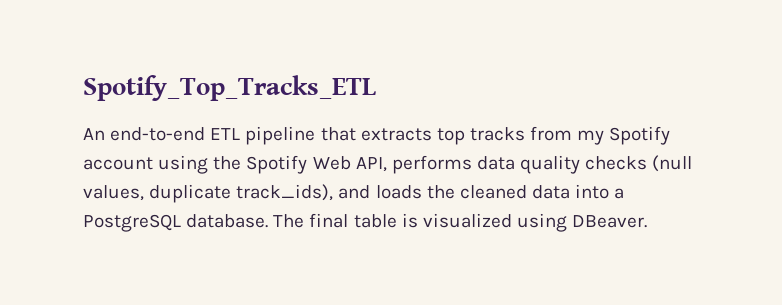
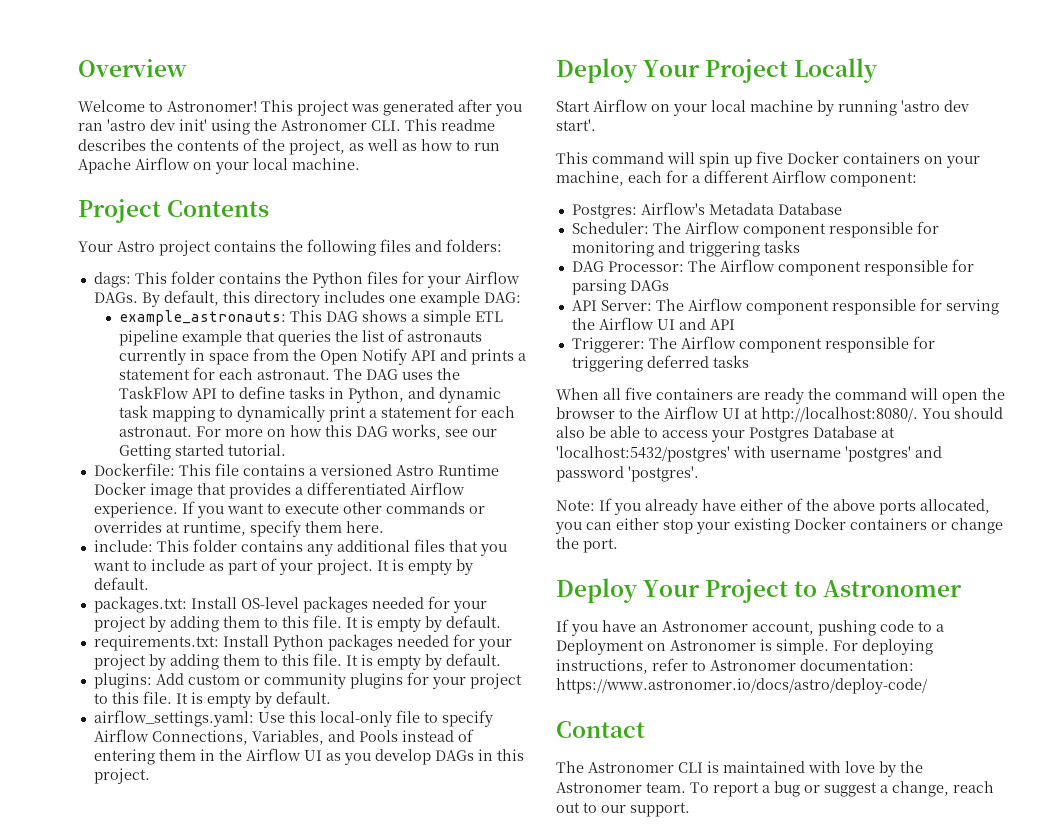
[83,75,376,101] [83,126,671,145] [83,155,693,174] [83,184,625,203] [83,213,648,232] Spotify_Top_Tracks_ETL // An end-to-end ETL pipeline that extracts top tracks from my Spotify account using the Spotify Web API, performs data quality checks (null values, duplicate track_ids), and loads the cleaned data into a PostgreSQL database. The final table is visualized using DBeaver. -> [78,59,187,77] [78,99,522,116] [78,119,495,135] [78,138,500,155] [78,157,360,174] [78,199,270,223] [78,239,502,256] [93,271,520,288] [93,290,521,307] [118,310,503,326] [118,329,482,346] [118,348,526,365] [118,367,460,380] [118,386,501,403] [118,405,515,422] [118,424,497,440] [118,444,286,460] [93,463,499,476] [93,482,465,499] [93,501,485,518] [93,520,384,537] [93,539,507,556] [92,558,473,575] [93,577,149,590] [93,596,487,613] [93,615,501,632] [93,634,512,651] [93,653,501,670] [93,672,522,689] [93,691,331,708] [93,710,493,727] [93,729,474,745] [93,748,524,765] [93,768,150,784] [556,58,879,83] [556,99,969,116] [556,119,596,131] [556,151,980,168] [556,170,917,187] [571,202,842,219] [571,221,939,238] [571,240,800,257] [571,259,974,276] [571,279,669,295] [571,298,999,315] [571,317,735,330] [571,336,935,353] [571,355,749,372] [556,387,1005,404] [556,406,1003,423] [556,426,895,442] [556,446,942,462] [556,466,699,482] [556,498,990,515] [555,517,1003,534] [556,537,618,553] [556,578,963,603] [556,619,944,636] [556,639,933,655] [556,658,914,674] [556,678,927,694] [556,721,645,738] [556,761,923,777] [556,781,994,797] [556,802,690,817] Overview // Welcome to Astronomer! This project was generated after you ran 'astro dev init' using the Astronomer CLI. This readme describes the contents of the project, as well as how to run Apache Airflow on your local machine. // Project Contents // Your Astro project contains the following files and folders: // dags: This folder contains the Python files for your Airflow DAGs. By default, this directory includes one example DAG: // example_astronauts: This DAG shows a simple ETL pipeline example that queries the list of astronauts currently in space from the Open Notify API and prints a statement for each astronaut. The DAG uses the TaskFlow API to define tasks in Python, and dynamic task mapping to dynamically print a statement for each astronaut. For more on how this DAG works, see our Getting started tutorial. // Dockerfile: This file contains a versioned Astro Runtime Docker image that provides a differentiated Airflow experience. If you want to execute other commands or overrides at runtime, specify them here. // include: This folder contains any additional files that you want to include as part of your project. It is empty by default. // packages.txt: Install OS-level packages needed for your project by adding them to this file. It is empty by default. // requirements.txt: Install Python packages needed for your project by adding them to this file. It is empty by default. // plugins: Add custom or community plugins for your project to this file. It is empty by default. // airflow_settings.yaml: Use this local-only file to specify Airflow Connections, Variables, and Pools instead of entering them in the Airflow UI as you develop DAGs in this project. // Deploy Your Project Locally // Start Airflow on your local machine by running 'astro dev start'. // This command will spin up five Docker containers on your machine, each for a different Airflow component: // Postgres: Airflow's Metadata Database // Scheduler: The Airflow component responsible for monitoring and triggering tasks // DAG Processor: The Airflow component responsible for parsing DAGs // API Server: The Airflow component responsible for serving the Airflow UI and API // Triggerer: The Airflow component responsible for triggering deferred tasks // When all five containers are ready the command will open the browser to the Airflow UI at http://localhost:8080/. You should also be able to access your Postgres Database at 'localhost:5432/postgres' with username 'postgres' and password 'postgres'. // Note: If you already have either of the above ports allocated, you can either stop your existing Docker containers or change the port. // Deploy Your Project to Astronomer // If you have an Astronomer account, pushing code to a Deployment on Astronomer is simple. For deploying instructions, refer to Astronomer documentation: https://www.astronomer.io/docs/astro/deploy-code/ // Contact // The Astronomer CLI is maintained with love by the Astronomer team. To report a bug or suggest a change, reach out to our support.

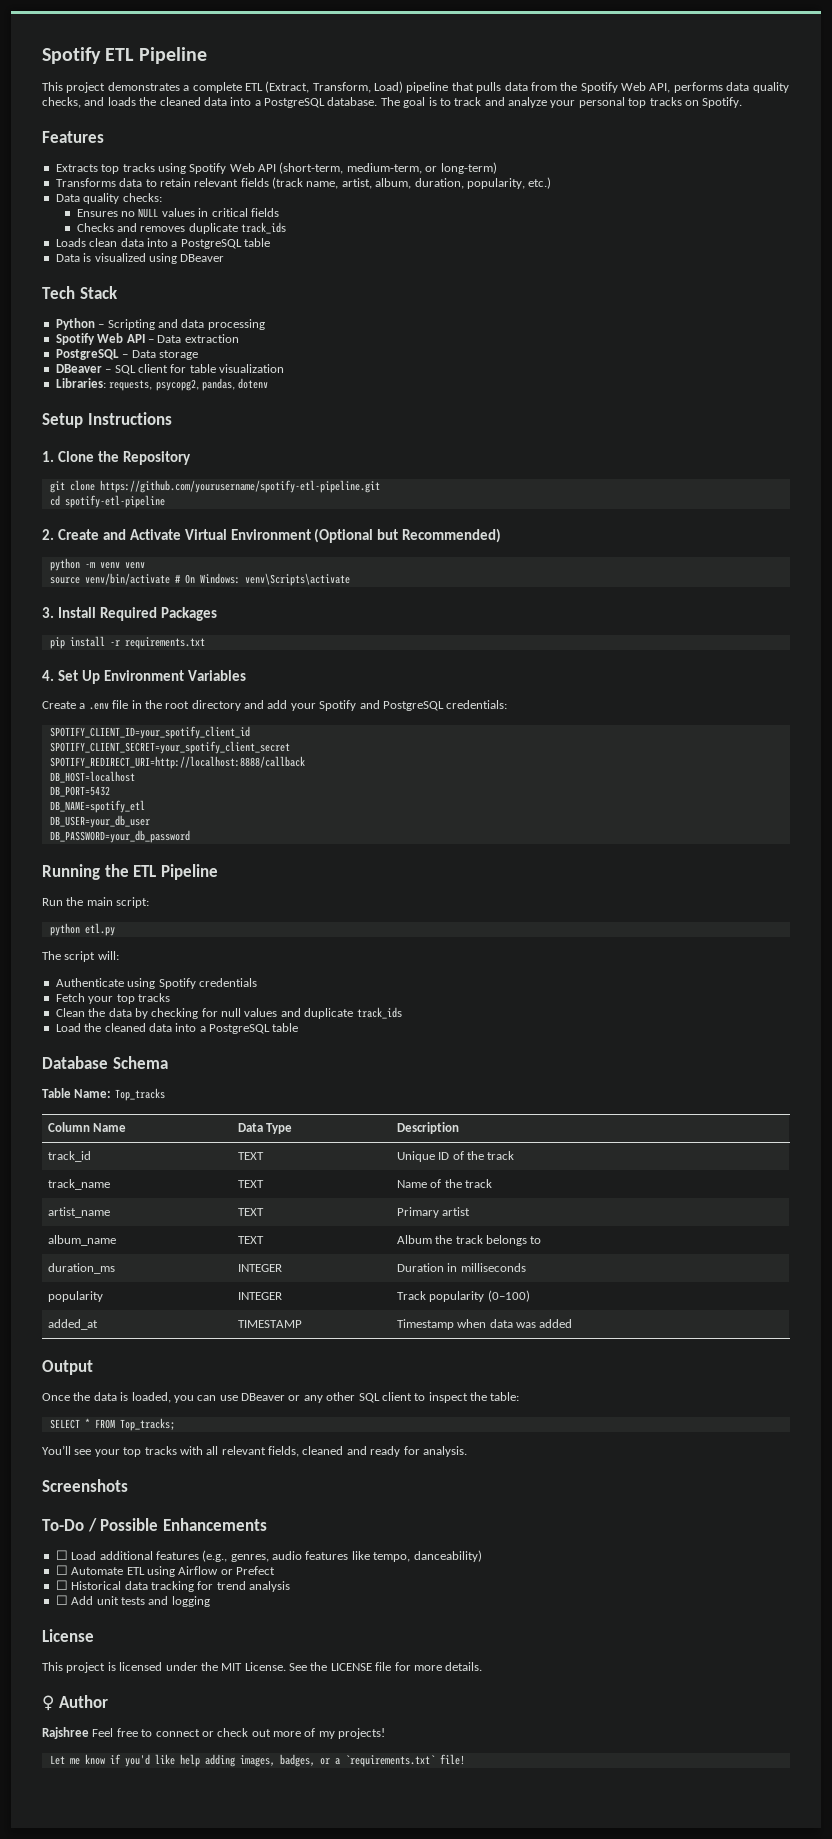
[78,59,187,77] [78,99,522,116] [78,119,495,135] [78,138,500,155] [78,157,360,174] [78,199,270,223] [78,239,502,256] [93,271,520,288] [93,290,521,307] [118,310,503,326] [118,329,482,346] [118,348,526,365] [118,367,460,380] [118,386,501,403] [118,405,515,422] [118,424,497,440] [118,444,286,460] [93,463,499,476] [93,482,465,499] [93,501,485,518] [93,520,384,537] [93,539,507,556] [92,558,473,575] [93,577,149,590] [93,596,487,613] [93,615,501,632] [93,634,512,651] [93,653,501,670] [93,672,522,689] [93,691,331,708] [93,710,493,727] [93,729,474,745] [93,748,524,765] [93,768,150,784] [556,58,879,83] [556,99,969,116] [556,119,596,131] [556,151,980,168] [556,170,917,187] [571,202,842,219] [571,221,939,238] [571,240,800,257] [571,259,974,276] [571,279,669,295] [571,298,999,315] [571,317,735,330] [571,336,935,353] [571,355,749,372] [556,387,1005,404] [556,406,1003,423] [556,426,895,442] [556,446,942,462] [556,466,699,482] [556,498,990,515] [555,517,1003,534] [556,537,618,553] [556,578,963,603] [556,619,944,636] [556,639,933,655] [556,658,914,674] [556,678,927,694] [556,721,645,738] [556,761,923,777] [556,781,994,797] [556,802,690,817] Overview // Welcome to Astronomer! This project was generated after you ran 'astro dev init' using the Astronomer CLI. This readme describes the contents of the project, as well as how to run Apache Airflow on your local machine. // Project Contents // Your Astro project contains the following files and folders: // dags: This folder contains the Python files for your Airflow DAGs. By default, this directory includes one example DAG: // example_astronauts: This DAG shows a simple ETL pipeline example that queries the list of astronauts currently in space from the Open Notify API and prints a statement for each astronaut. The DAG uses the TaskFlow API to define tasks in Python, and dynamic task mapping to dynamically print a statement for each astronaut. For more on how this DAG works, see our Getting started tutorial. // Dockerfile: This file contains a versioned Astro Runtime Docker image that provides a differentiated Airflow experience. If you want to execute other commands or overrides at runtime, specify them here. // include: This folder contains any additional files that you want to include as part of your project. It is empty by default. // packages.txt: Install OS-level packages needed for your project by adding them to this file. It is empty by default. // requirements.txt: Install Python packages needed for your project by adding them to this file. It is empty by default. // plugins: Add custom or community plugins for your project to this file. It is empty by default. // airflow_settings.yaml: Use this local-only file to specify Airflow Connections, Variables, and Pools instead of entering them in the Airflow UI as you develop DAGs in this project. // Deploy Your Project Locally // Start Airflow on your local machine by running 'astro dev start'. // This command will spin up five Docker containers on your machine, each for a different Airflow component: // Postgres: Airflow's Metadata Database // Scheduler: The Airflow component responsible for monitoring and triggering tasks // DAG Processor: The Airflow component responsible for parsing DAGs // API Server: The Airflow component responsible for serving the Airflow UI and API // Triggerer: The Airflow component responsible for triggering deferred tasks // When all five containers are ready the command will open the browser to the Airflow UI at http://localhost:8080/. You should also be able to access your Postgres Database at 'localhost:5432/postgres' with username 'postgres' and password 'postgres'. // Note: If you already have either of the above ports allocated, you can either stop your existing Docker containers or change the port. // Deploy Your Project to Astronomer // If you have an Astronomer account, pushing code to a Deployment on Astronomer is simple. For deploying instructions, refer to Astronomer documentation: https://www.astronomer.io/docs/astro/deploy-code/ // Contact // The Astronomer CLI is maintained with love by the Astronomer team. To report a bug or suggest a change, reach out to our support. -> [42,47,207,64] [42,81,789,93] [42,97,743,108] [42,131,104,143] [55,162,497,174] [55,177,552,189] [55,193,162,204] [76,208,279,218] [76,222,287,234] [55,238,270,249] [55,253,225,264] [42,286,118,299] [55,318,265,330] [55,333,239,345] [55,349,198,360] [55,364,284,375] [55,378,269,391] [42,412,172,428] [42,451,191,465] [49,480,380,493] [49,495,165,508] [42,528,502,543] [49,558,145,571] [49,573,350,586] [42,607,217,621] [49,636,205,649] [42,670,246,684] [42,700,508,711] [49,726,250,739] [49,741,290,754] [49,756,305,769] [49,771,135,783] [49,786,110,797] [49,800,145,813] [49,815,150,828] [49,830,190,843] [42,864,218,880] [42,897,150,908] [49,923,115,936] [42,951,119,962] [55,978,257,989] [55,993,170,1004] [55,1007,402,1019] [55,1023,299,1034] [42,1056,168,1069] [42,1088,165,1101] [47,1122,127,1132] [237,1123,293,1134] [396,1122,459,1134] [47,1151,91,1162] [237,1152,264,1160] [396,1151,515,1162] [47,1179,110,1190] [237,1180,264,1188] [396,1179,493,1188] [47,1207,110,1218] [237,1208,264,1216] [396,1207,471,1218] [47,1235,116,1246] [237,1236,264,1244] [396,1235,542,1246] [47,1263,115,1274] [237,1264,282,1272] [396,1263,526,1272] [47,1291,103,1302] [237,1292,282,1300] [396,1290,530,1302] [47,1319,98,1330] [237,1320,302,1328] [396,1319,573,1330] [42,1360,93,1375] [42,1392,520,1403] [49,1418,175,1431] [42,1445,467,1457] [42,1479,128,1492] [42,1518,267,1532] [55,1550,482,1562] [55,1565,275,1577] [55,1580,290,1592] [55,1595,210,1607] [42,1629,94,1642] [42,1662,483,1673] [42,1695,108,1711] [42,1727,386,1739] [49,1754,465,1767] Spotify ETL Pipeline // This project demonstrates a complete ETL (Extract, Transform, Load) pipeline that pulls data from the Spotify Web API, performs data quality checks, and loads the cleaned data into a PostgreSQL database. The goal is to track and analyze your personal top tracks on Spotify. // Features // Extracts top tracks using Spotify Web API (short-term, medium-term, or long-term) // Transforms data to retain relevant fields (track name, artist, album, duration, popularity, etc.) // Data quality checks: // Ensures no NULL values in critical fields // Checks and removes duplicate track_ids // Loads clean data into a PostgreSQL table // Data is visualized using DBeaver // Tech Stack // Python – Scripting and data processing // Spotify Web API – Data extraction // PostgreSQL – Data storage // DBeaver – SQL client for table visualization // Libraries: requests, psycopg2, pandas, dotenv // Setup Instructions // 1. Clone the Repository // git clone https://github.com/yourusername/spotify-etl-pipeline.git // cd spotify-etl-pipeline // 2. Create and Activate Virtual Environment (Optional but Recommended) // python -m venv venv // source venv/bin/activate # On Windows: venv\Scripts\activate // 3. Install Required Packages // pip install -r requirements.txt // 4. Set Up Environment Variables // Create a .env file in the root directory and add your Spotify and PostgreSQL credentials: // SPOTIFY_CLIENT_ID=your_spotify_client_id // SPOTIFY_CLIENT_SECRET=your_spotify_client_secret // SPOTIFY_REDIRECT_URI=http://localhost:8888/callback // DB_HOST=localhost // DB_PORT=5432 // DB_NAME=spotify_etl // DB_USER=your_db_user // DB_PASSWORD=your_db_password // Running the ETL Pipeline // Run the main script: // python etl.py // The script will: // Authenticate using Spotify credentials // Fetch your top tracks // Clean the data by checking for null values and duplicate track_ids // Load the cleaned data into a PostgreSQL table // Database Schema // Table Name: Top_tracks // Column Name | Data Type | Description // track_id | TEXT | Unique ID of the track // track_name | TEXT | Name of the track // artist_name | TEXT | Primary artist // album_name | TEXT | Album the track belongs to // duration_ms | INTEGER | Duration in milliseconds // popularity | INTEGER | Track popularity (0–100) // added_at | TIMESTAMP | Timestamp when data was added // Output // Once the data is loaded, you can use DBeaver or any other SQL client to inspect the table: // SELECT * FROM Top_tracks; // You’ll see your top tracks with all relevant fields, cleaned and ready for analysis. // Screenshots // To-Do / Possible Enhancements // ☐ Load additional features (e.g., genres, audio features like tempo, danceability) // ☐ Automate ETL using Airflow or Prefect // ☐ Historical data tracking for trend analysis // ☐ Add unit tests and logging // License // This project is licensed under the MIT License. See the LICENSE file for more details. // ♀ Author // Rajshree Feel free to connect or check out more of my projects! // Let me know if you'd like help adding images, badges, or a `requirements.txt` file!

